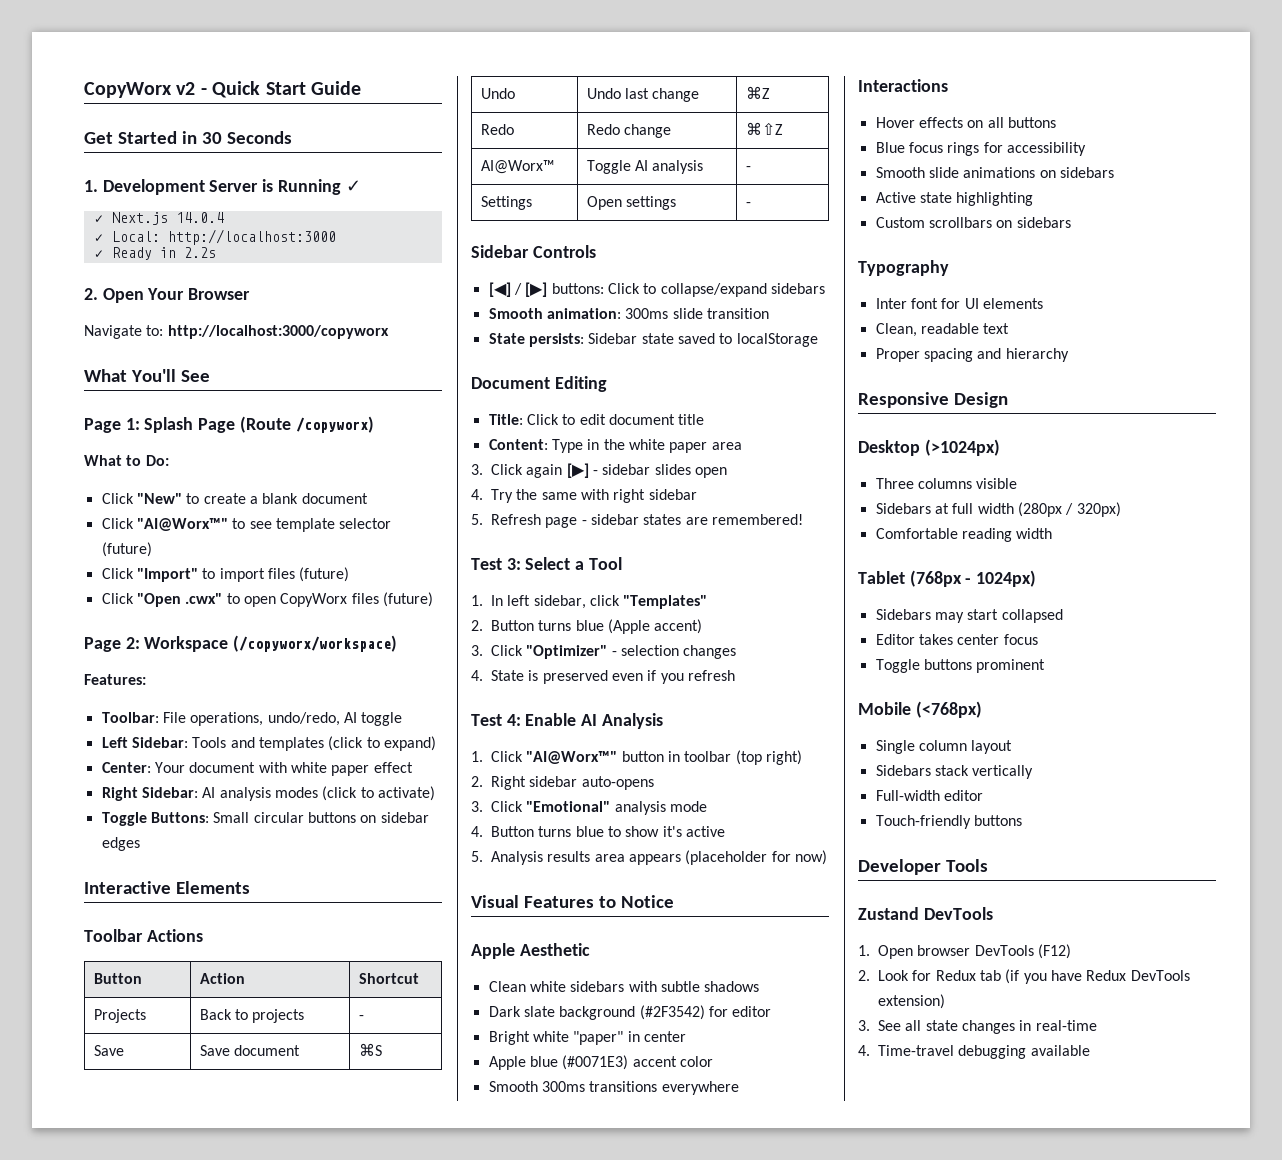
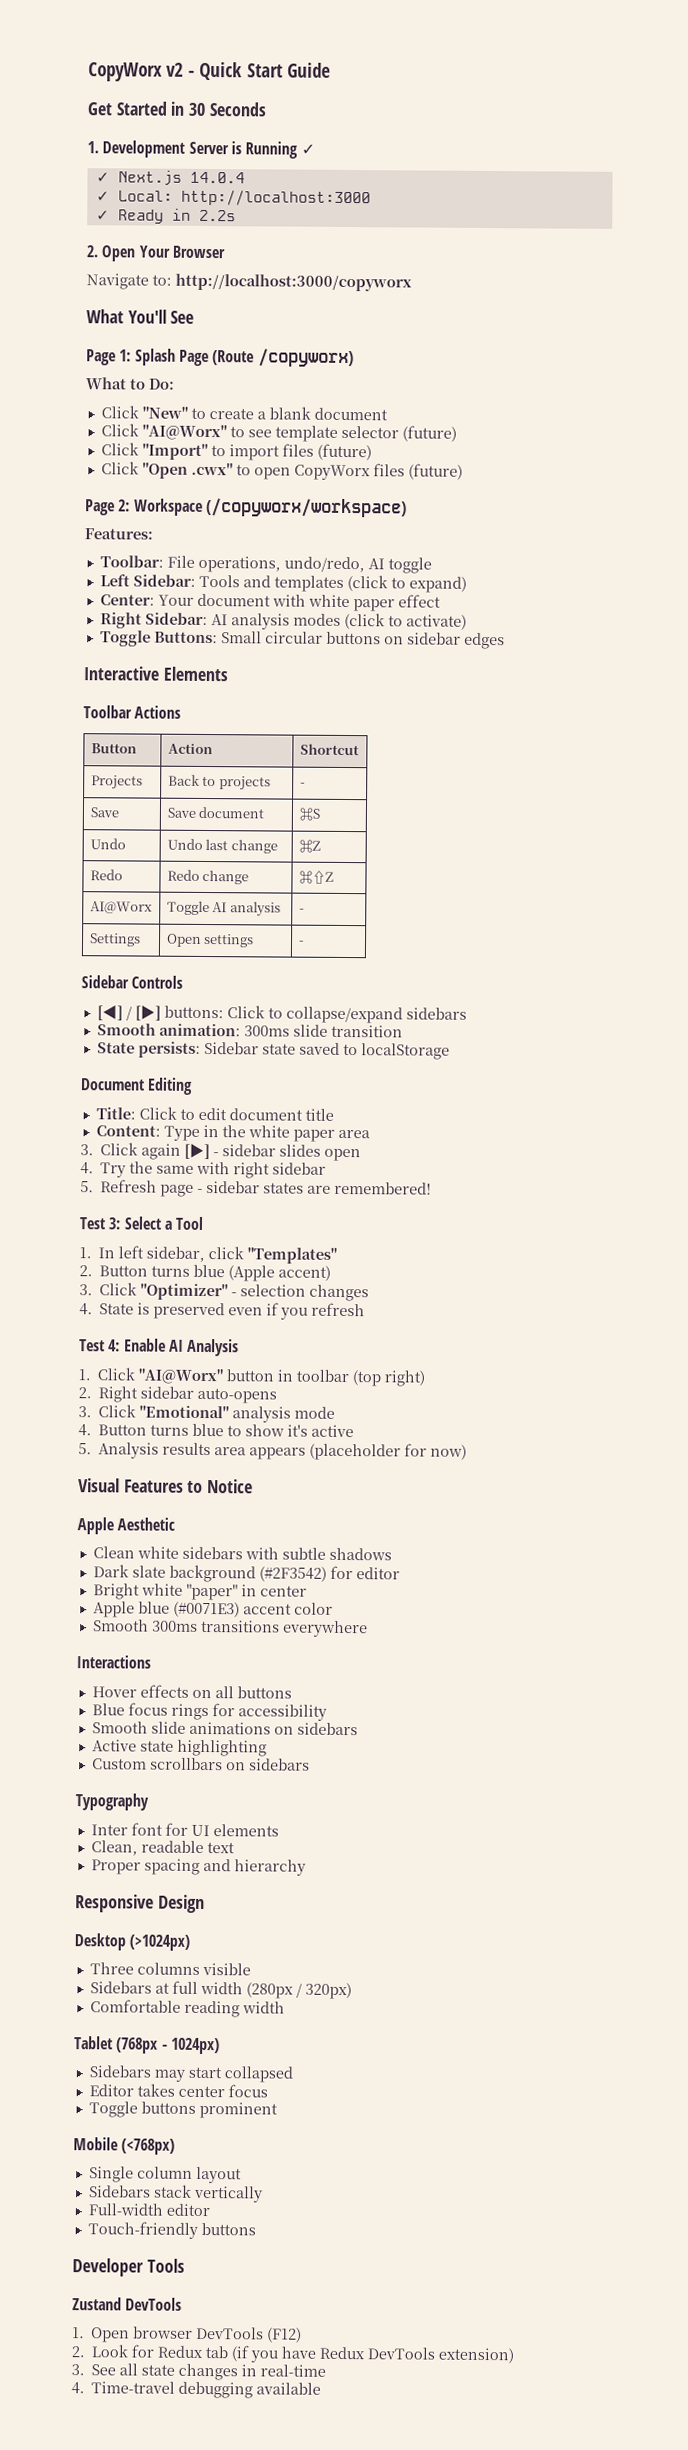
[136,518,228,531] "AI@Worx™" -> [141,424,227,441] "AI@Worx"
[480,160,554,174] AI@Worx™ -> [89,901,153,914] AI@Worx
[526,751,618,764] "AI@Worx™" -> [138,1368,224,1385] "AI@Worx"

